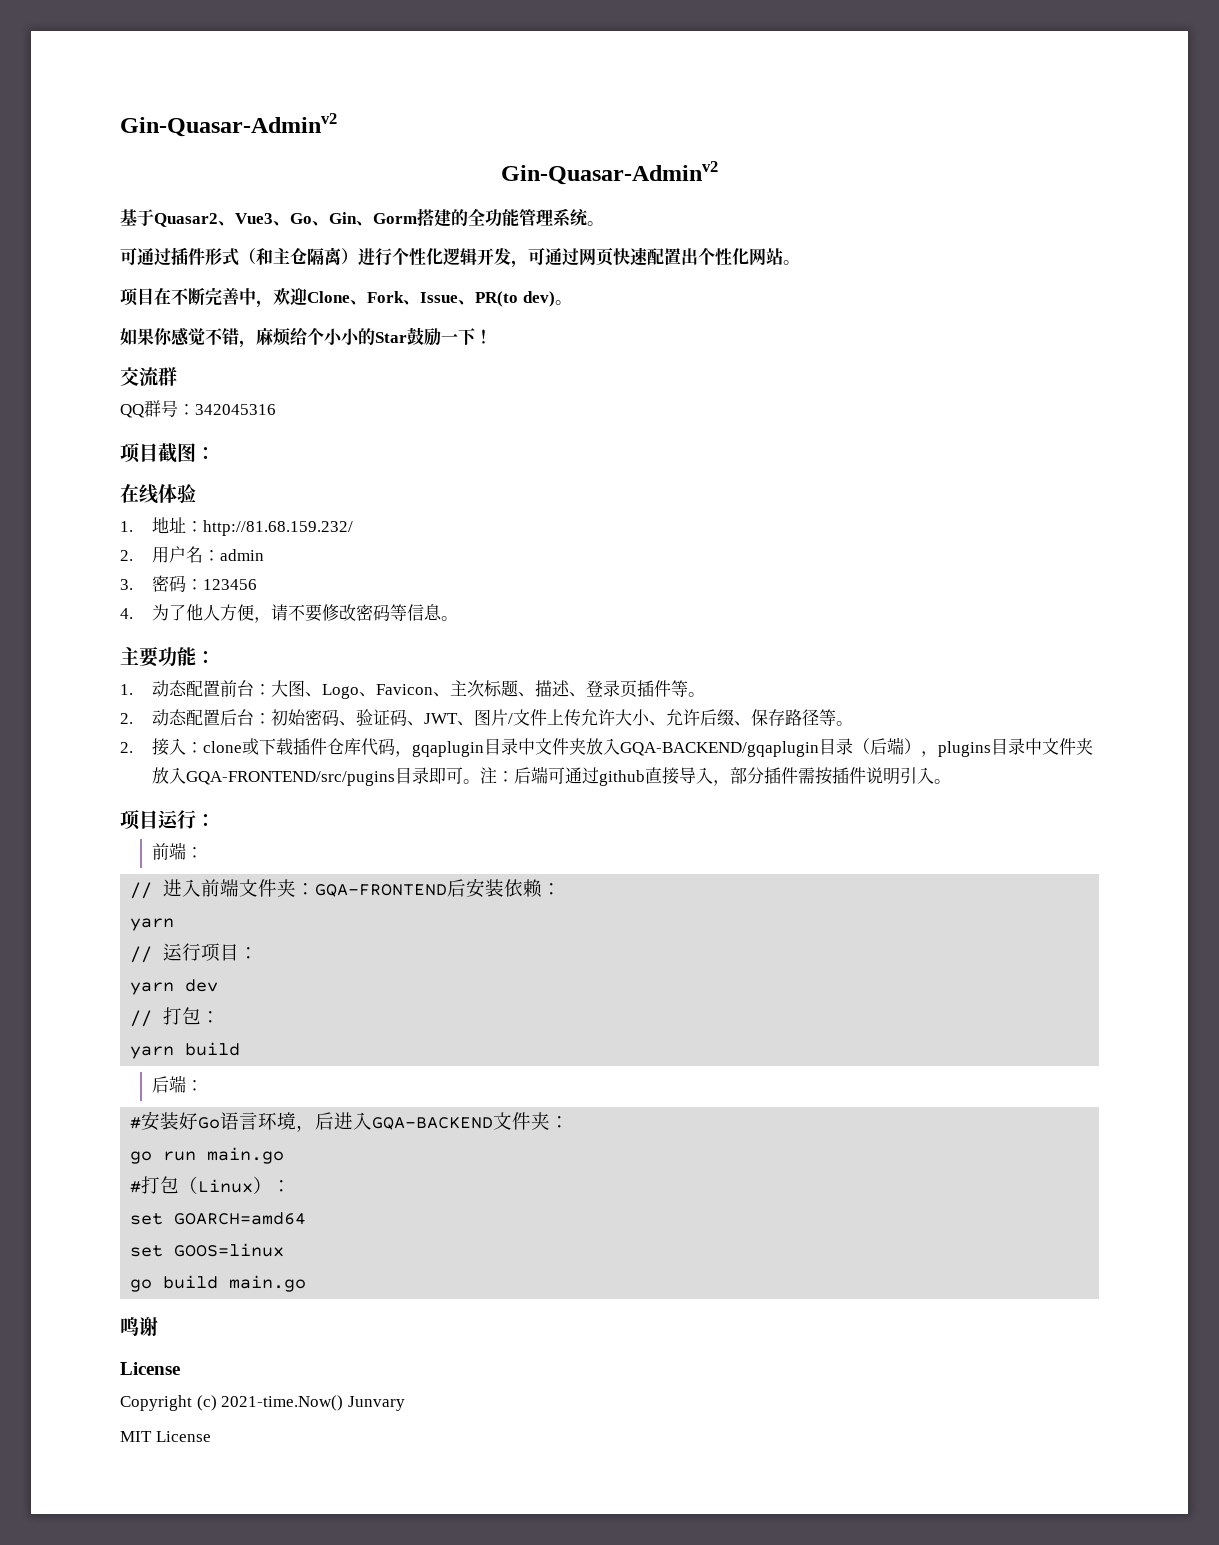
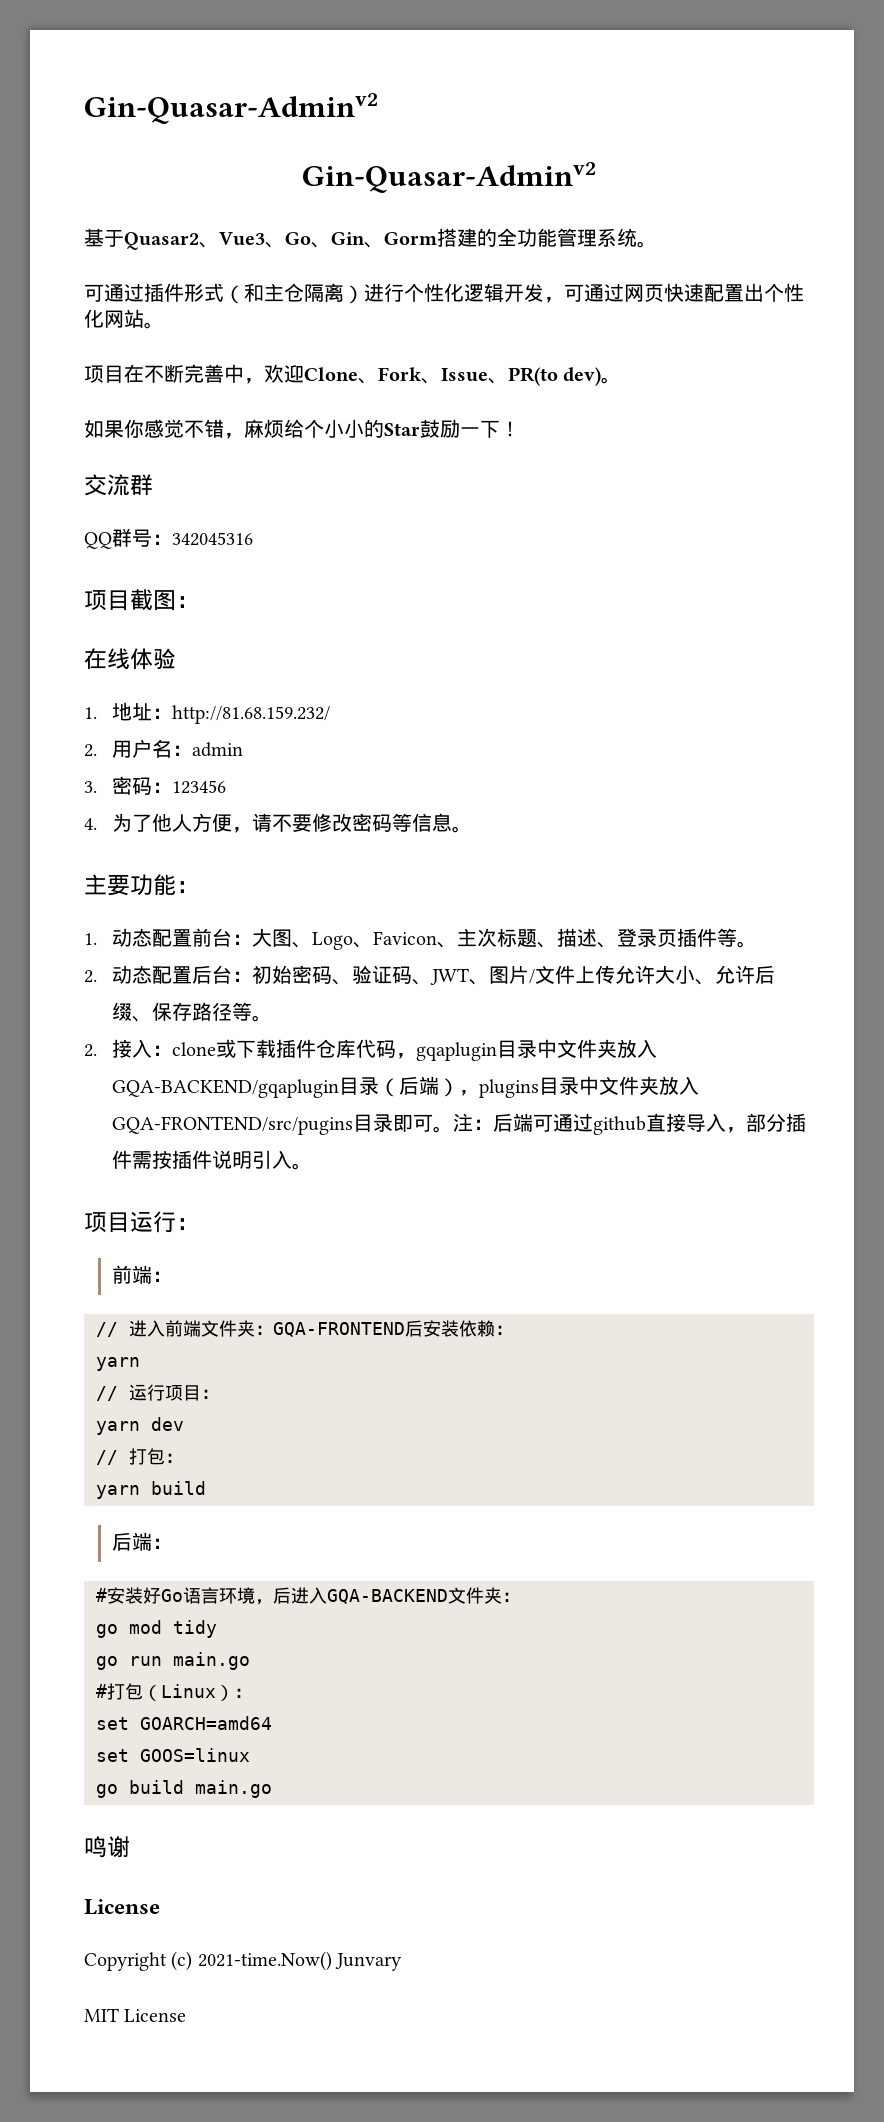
(570, 1122) none -> [96,1620,217,1638] // go mod tidy

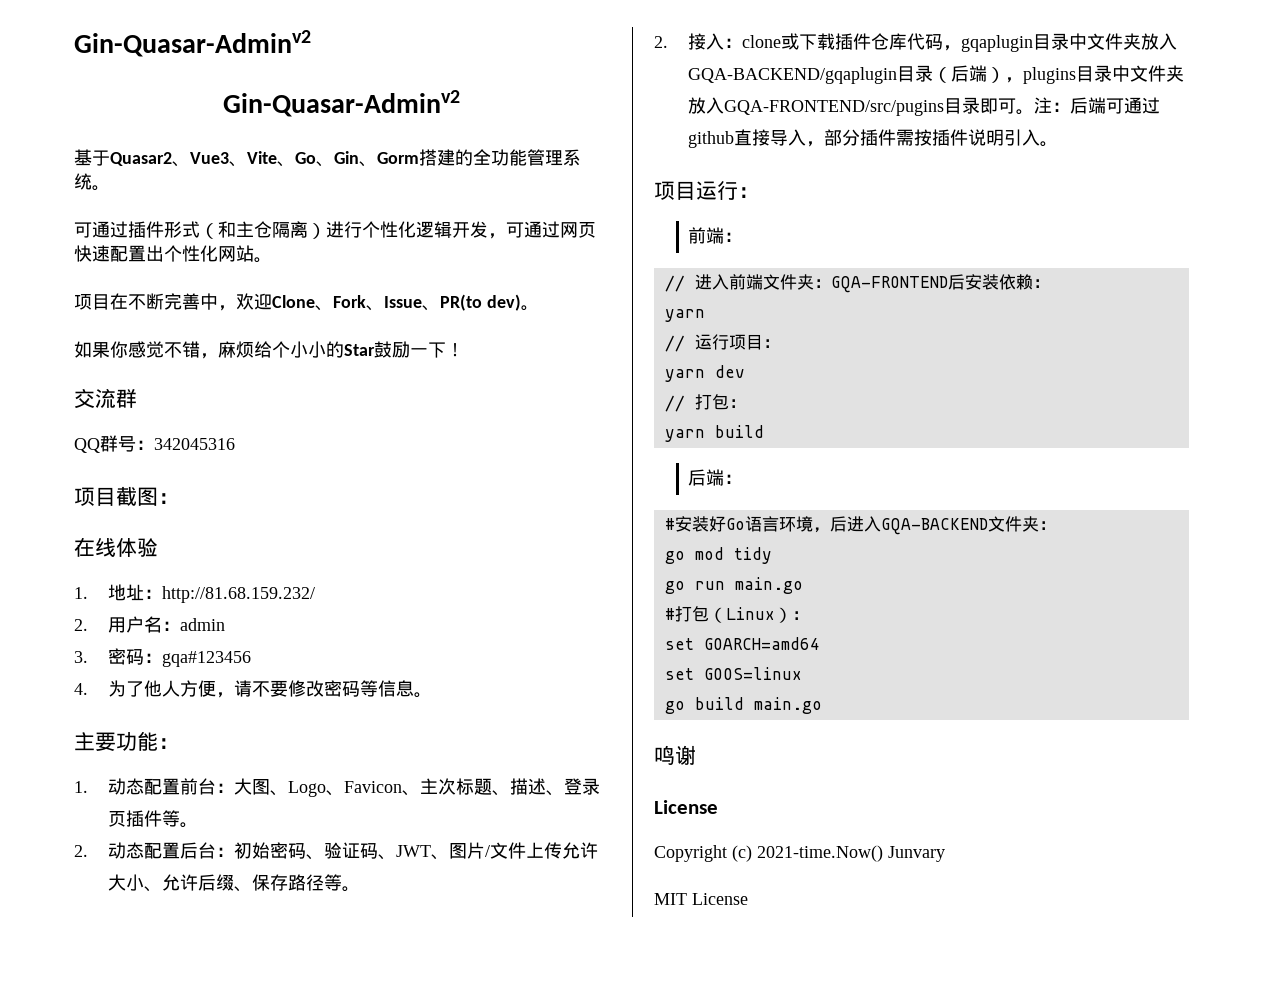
(285, 245) none -> [247,151,295,167] Vite、
[171,780,226,794] 123456 -> [162,651,252,667] gqa#123456

